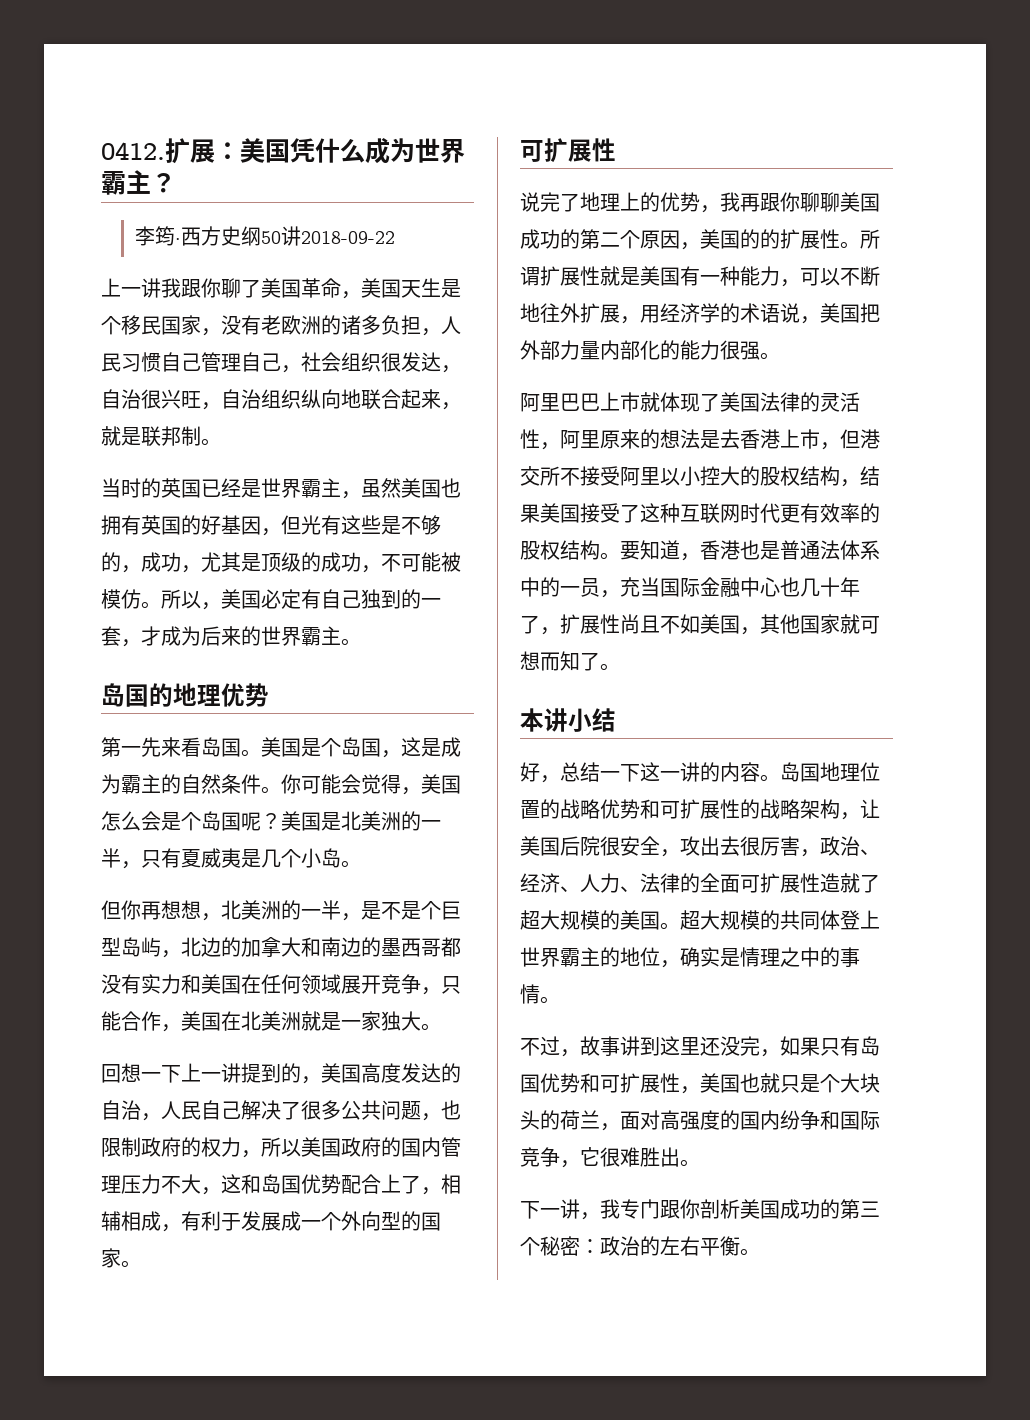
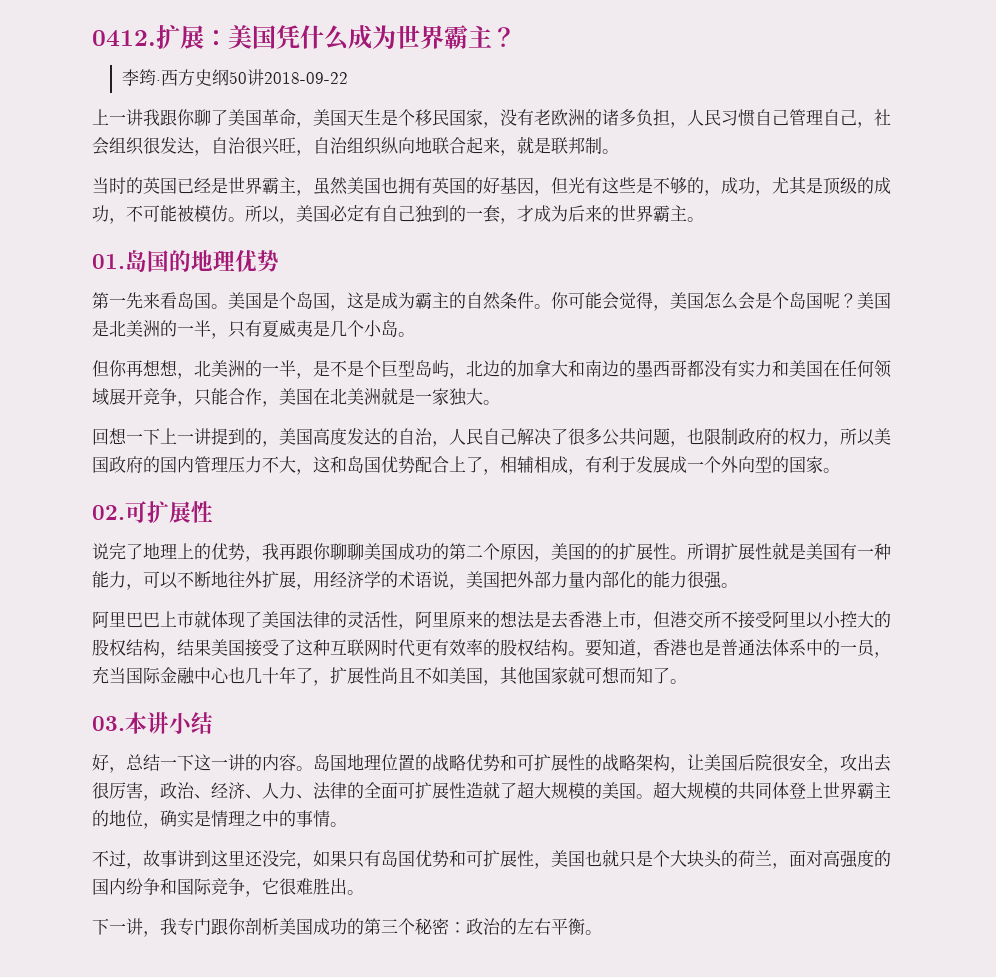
(361, 642) none -> [92,254,125,269] 01.
(141, 1264) none -> [92,505,125,520] 02.
(620, 667) none -> [92,716,125,731] 03.

